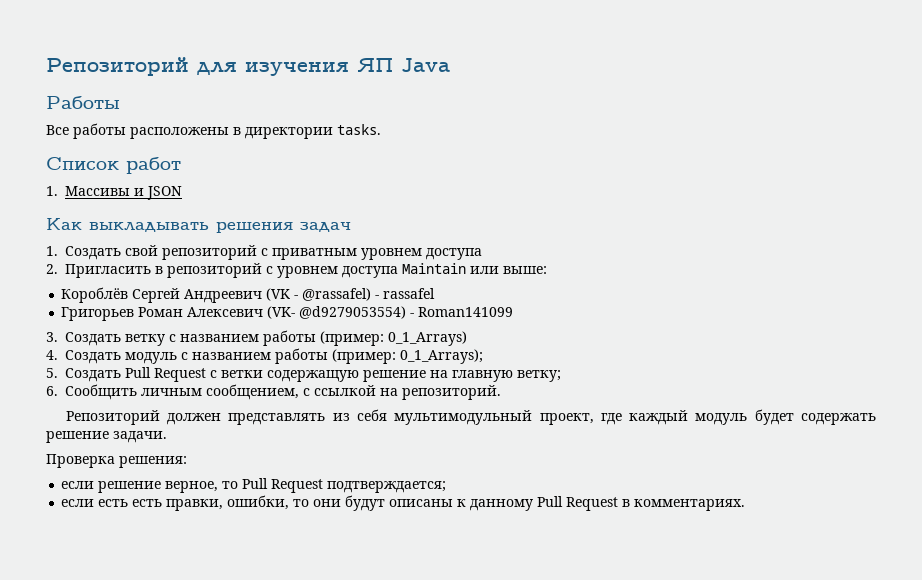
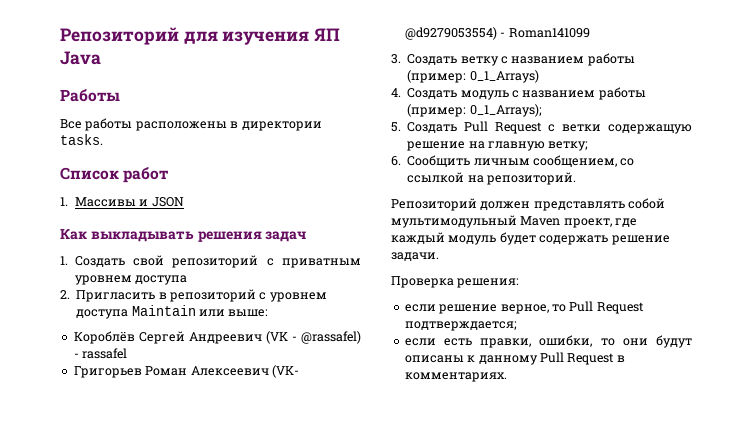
[187,307,264,317] Алексевич -> [190,366,269,376] Алексеевич
[303,388,310,396] с -> [620,158,635,166] со
[332,409,533,425] из себя мультимодульный -> [628,198,666,209] [391,215,561,228] собой мультимодульный Maven
[132,499,163,507] есть -> (472, 342) none

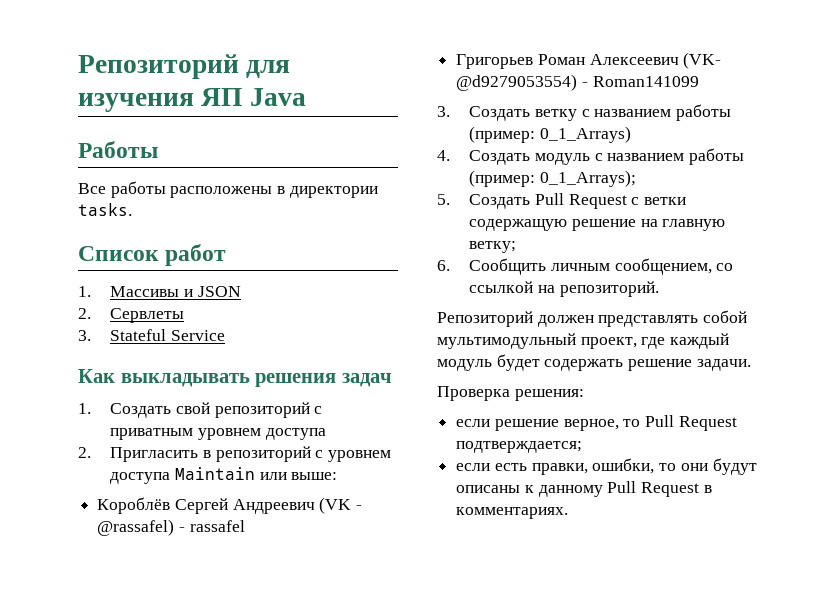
(184, 202) none -> [78,308,185,323] [78,329,226,341] // 2. Сервлеты // 3. Stateful Service
[520,216,561,226] Maven -> (576, 341) none

